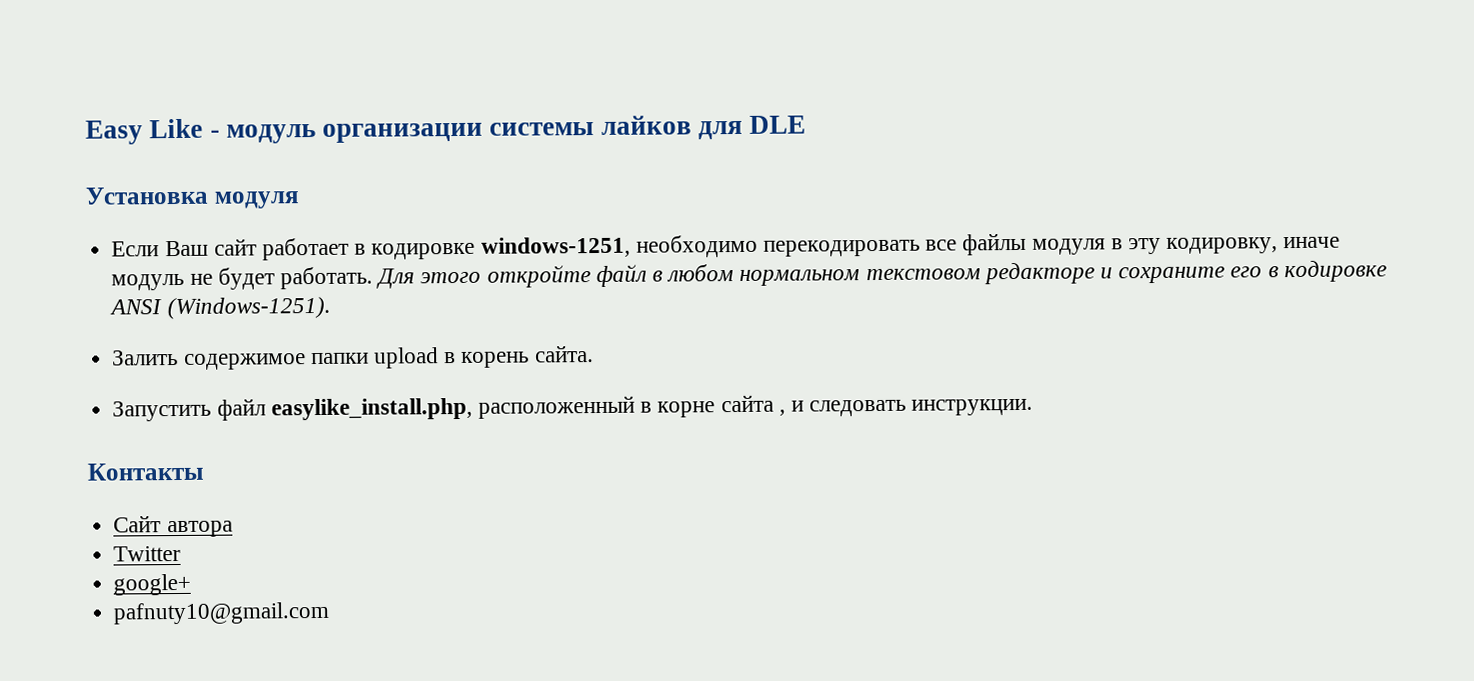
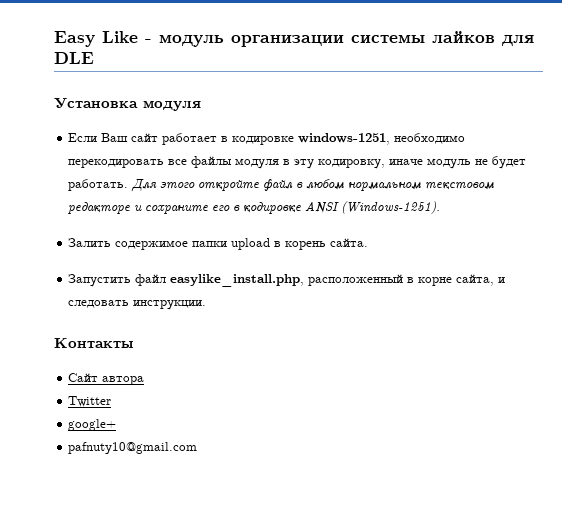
[720,394,786,416] сайта , -> [456,274,495,286] сайта,

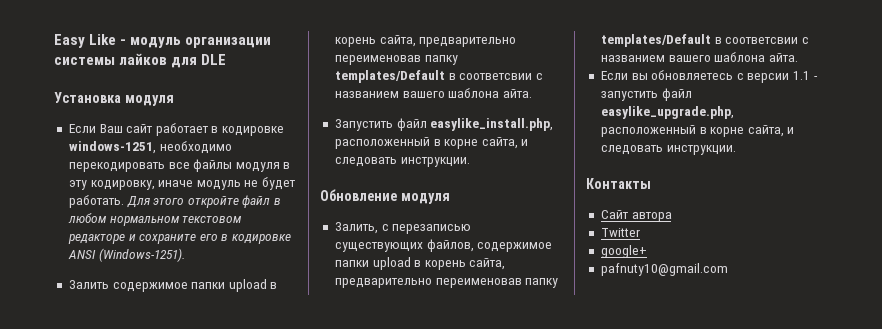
[330,238,369,247] сайта. -> [379,35,517,47] [334,55,458,65] [334,70,543,83] [334,88,532,98] сайта, предварительно переименовав папку templates/Default в соответсвии с названием вашего шаблона айта.
(207, 305) none -> [320,189,450,204] [334,222,472,234] [334,239,553,252] [334,257,506,270] [334,278,559,288] [600,34,809,47] [600,52,798,62] [600,70,818,83] [600,88,692,101] [600,106,734,119] [600,125,795,137] [600,145,736,155] // Обновление модуля // Залить, с перезаписью существующих файлов, содержимое папки upload в корень сайта, предварительно переименовав папку templates/Default в соответсвии с названием вашего шаблона айта. // Если вы обновляетесь с версии 1.1 - запустить файл easylike_upgrade.php, расположенный в корне сайта, и следовать инструкции.

